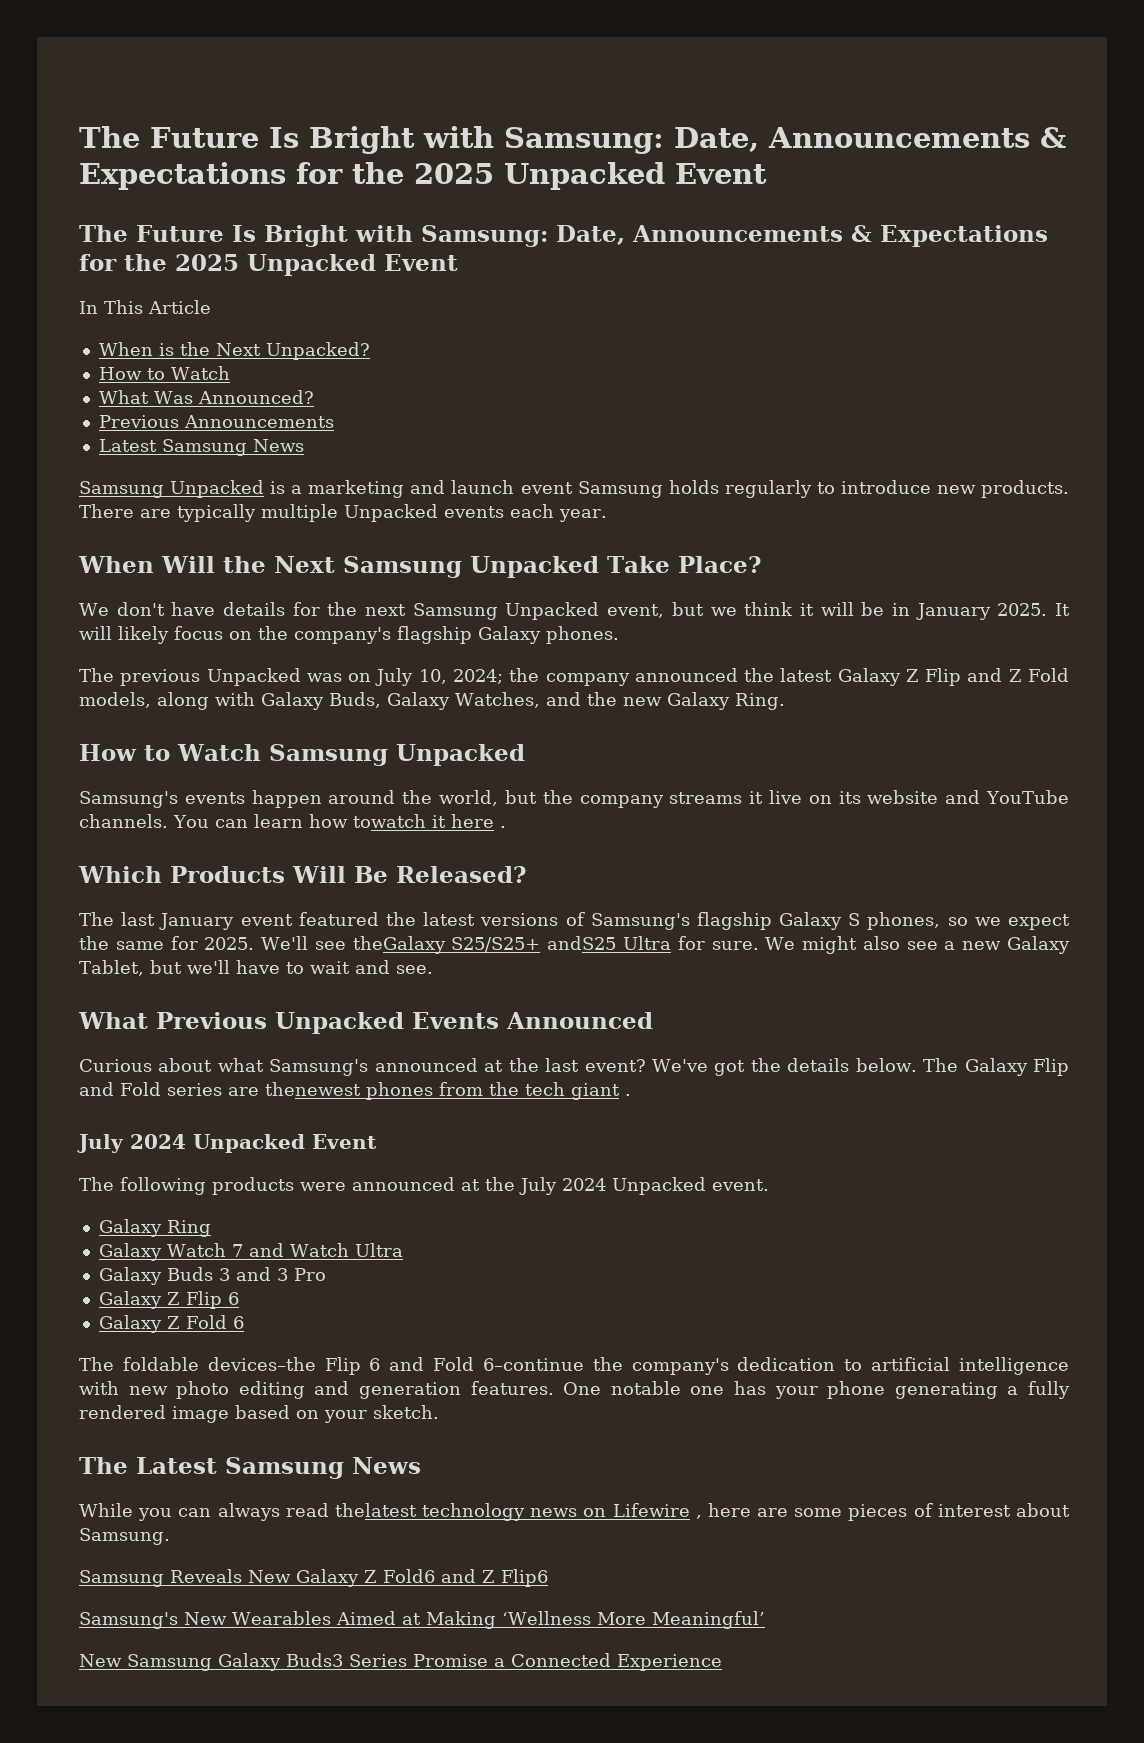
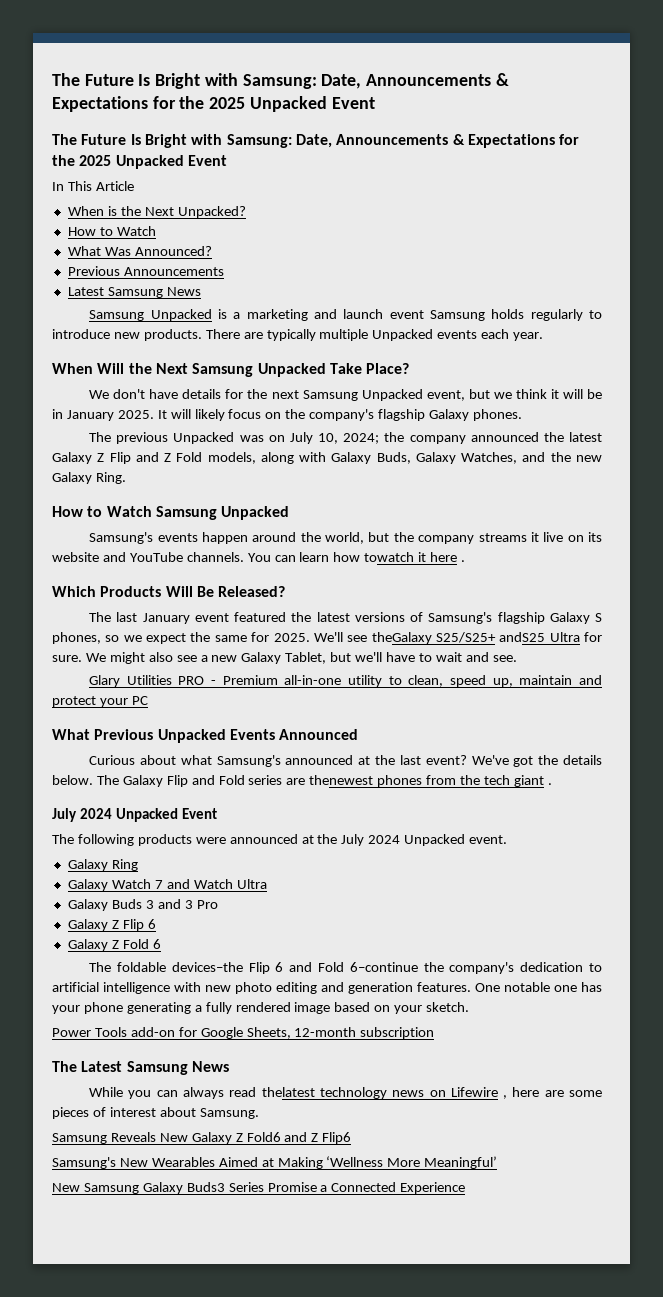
(433, 969) none -> [89,675,603,687] [52,696,148,707] // Glary Utilities PRO - Premium all-in-one utility to clean, speed up, maintain and protect your PC
(439, 1412) none -> [52,1027,435,1039] // Power Tools add-on for Google Sheets, 12-month subscription

